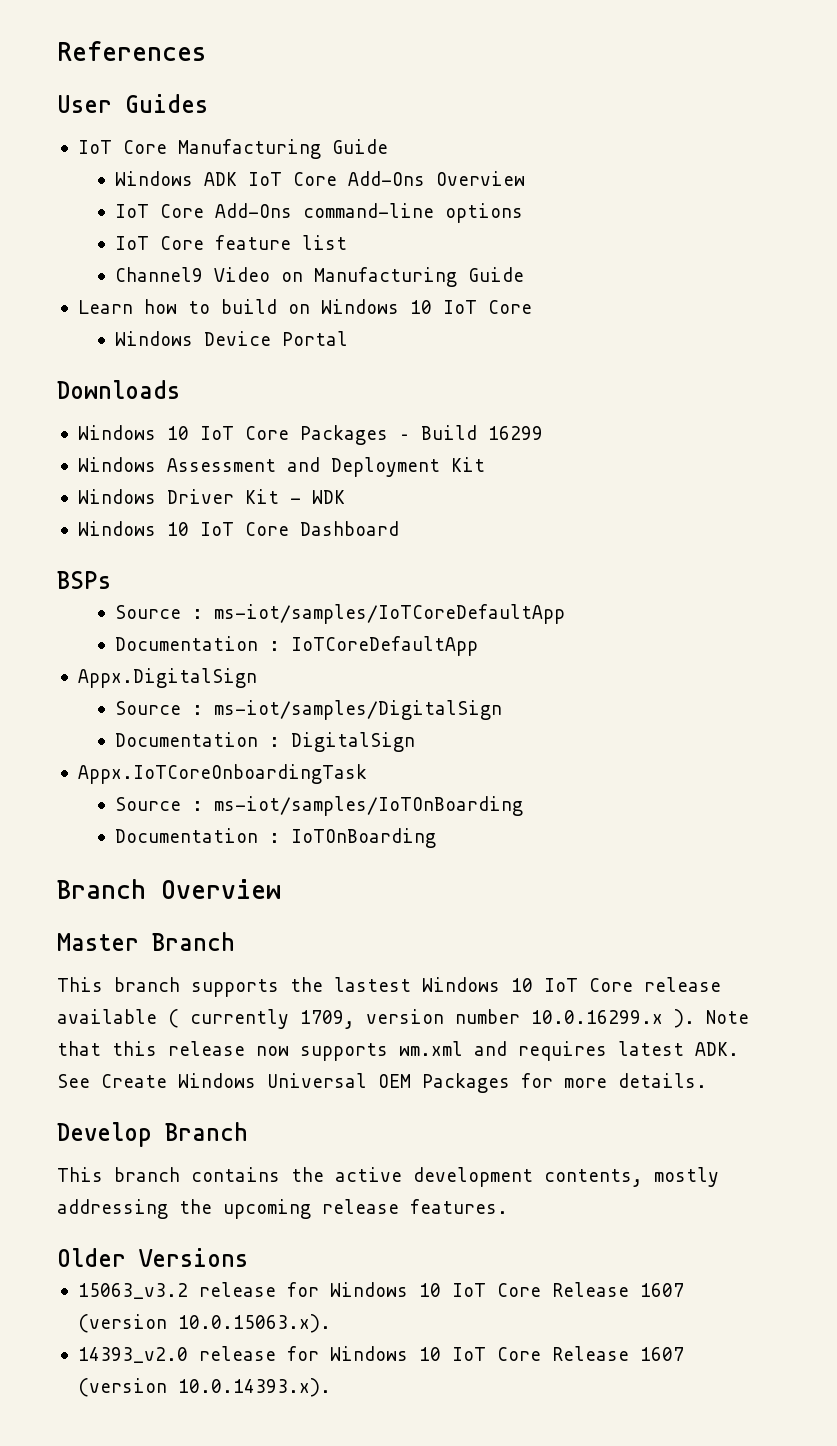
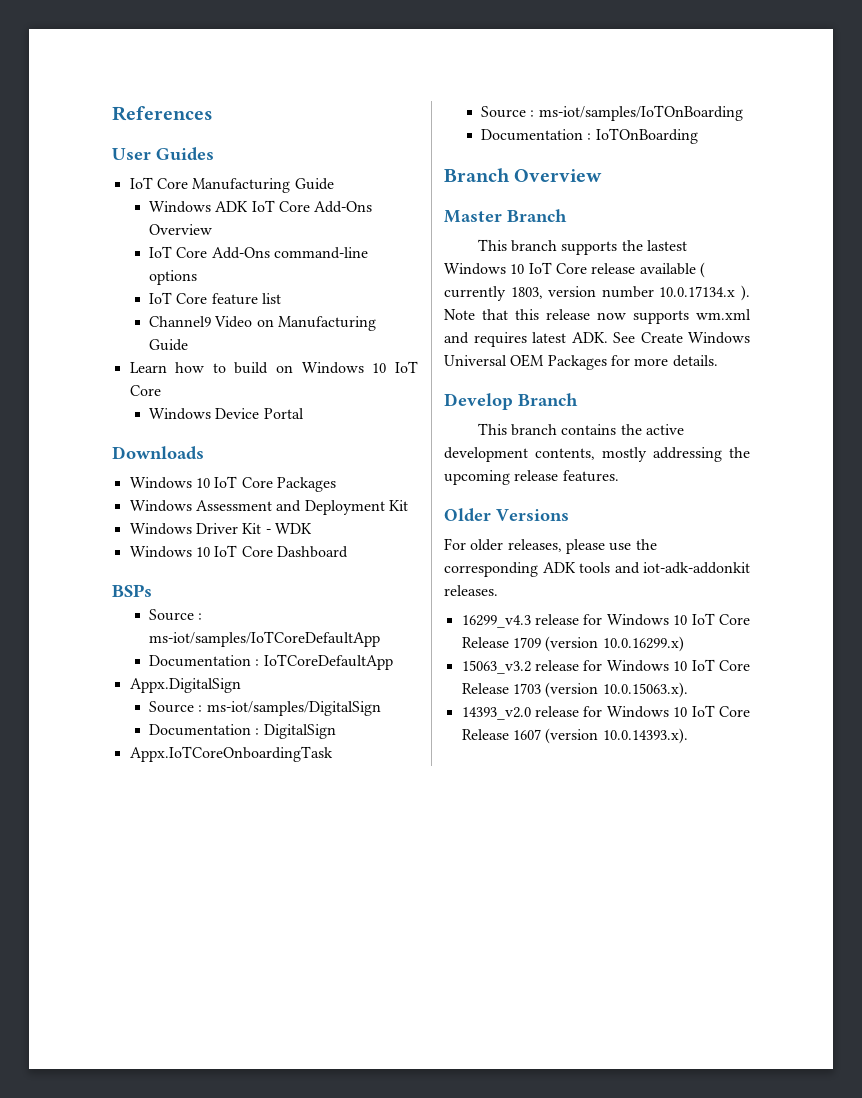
[398,425,543,440] – Build 16299 -> (336, 484) none
[300,1010,355,1029] 1709, -> [510,287,543,299] 1803,
[531,1010,663,1024] 10.0.16299.x -> [659,286,736,297] 10.0.17134.x
(248, 1257) none -> [444,538,657,554] [444,562,750,577] [444,585,498,596] [461,613,750,628] [461,636,684,652] // For older releases, please use the corresponding ADK tools and iot-adk-addonkit releases. // 16299_v4.3 release for Windows 10 IoT Core Release 1709 (version 10.0.16299.x)
[639,1283,684,1297] 1607 -> [512,683,541,694] 1703

